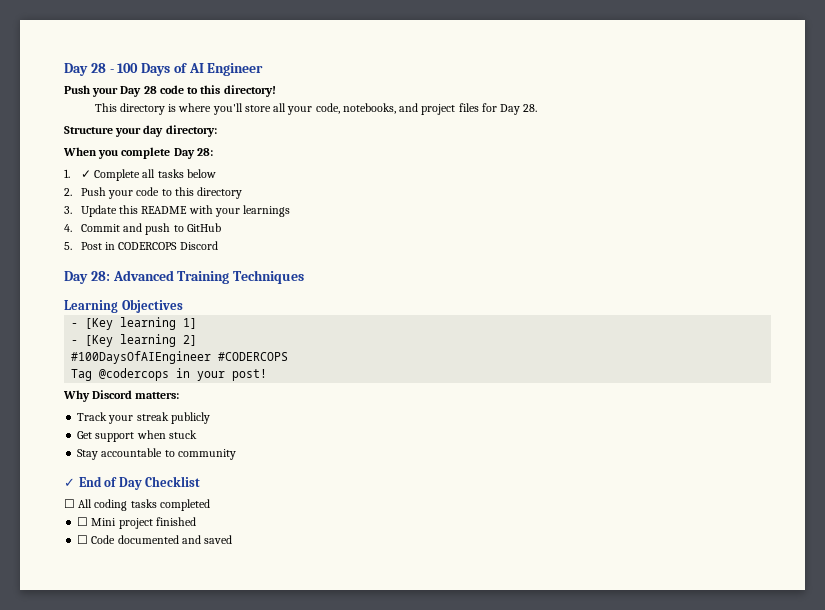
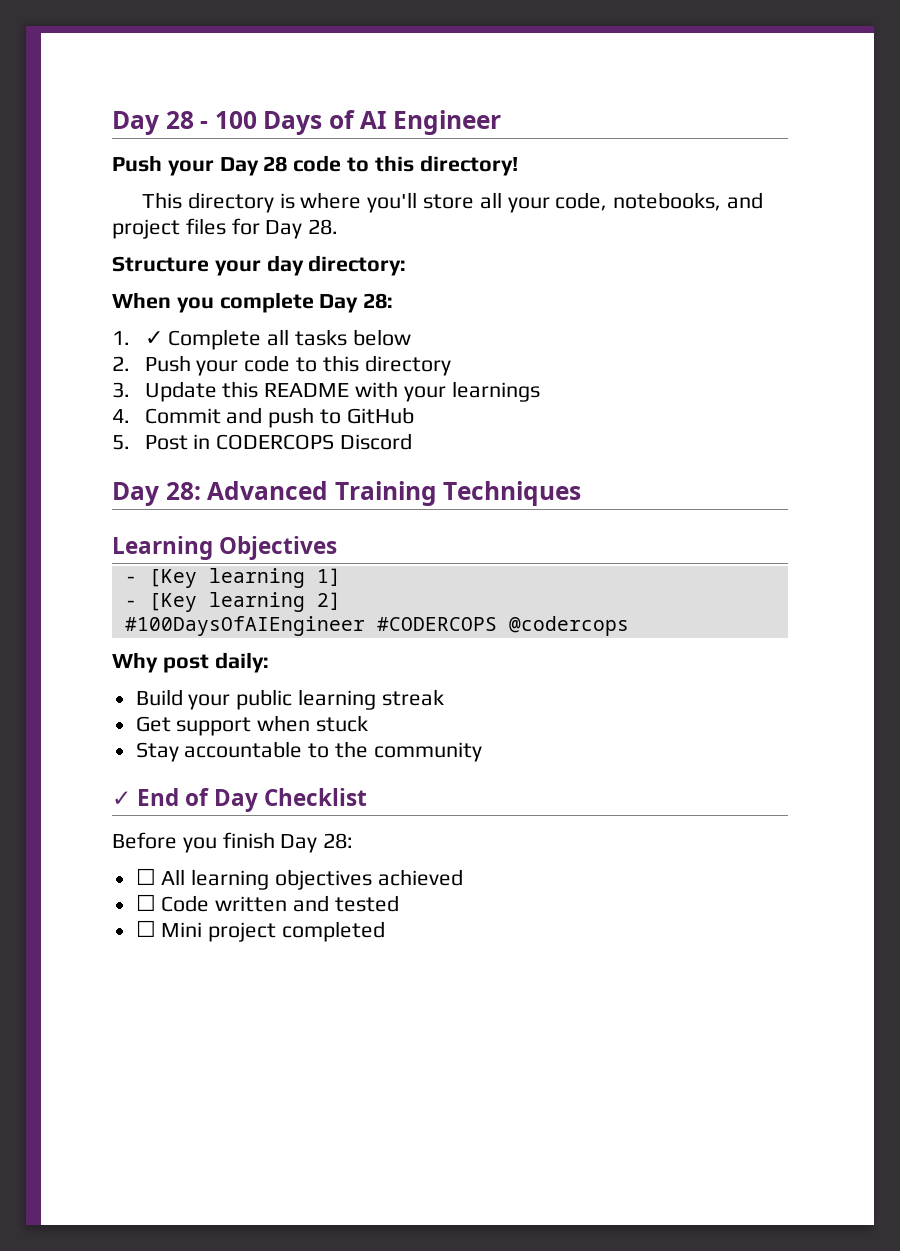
[71,369,93,381] // Tag -> (497, 624) none
[176,368,268,381] [63,390,180,402] [77,412,134,424] in your post! // Why Discord matters: // Track your -> [112,652,269,673] [135,689,377,710] // Why post daily: // Build your public learning
[170,412,210,424] publicly -> (444, 697) none
(175, 453) none -> [335,741,369,758] the
[64,499,210,511] [77,517,196,529] [77,535,233,544] ☐ All coding tasks completed // ☐ Mini project finished // ☐ Code documented and saved -> [112,832,354,853] [135,868,463,890] [135,894,399,912] [135,920,386,942] Before you finish Day 28: // ☐ All learning objectives achieved // ☐ Code written and tested // ☐ Mini project completed

